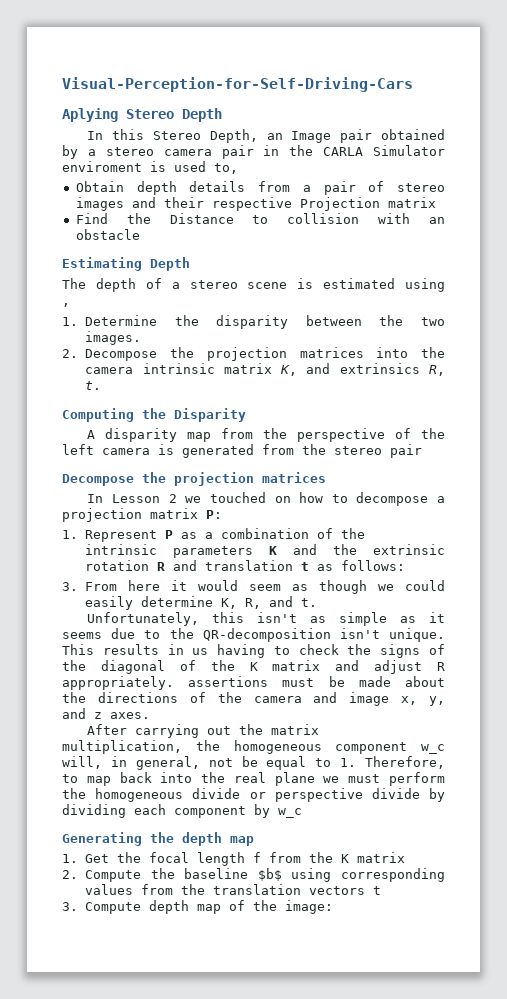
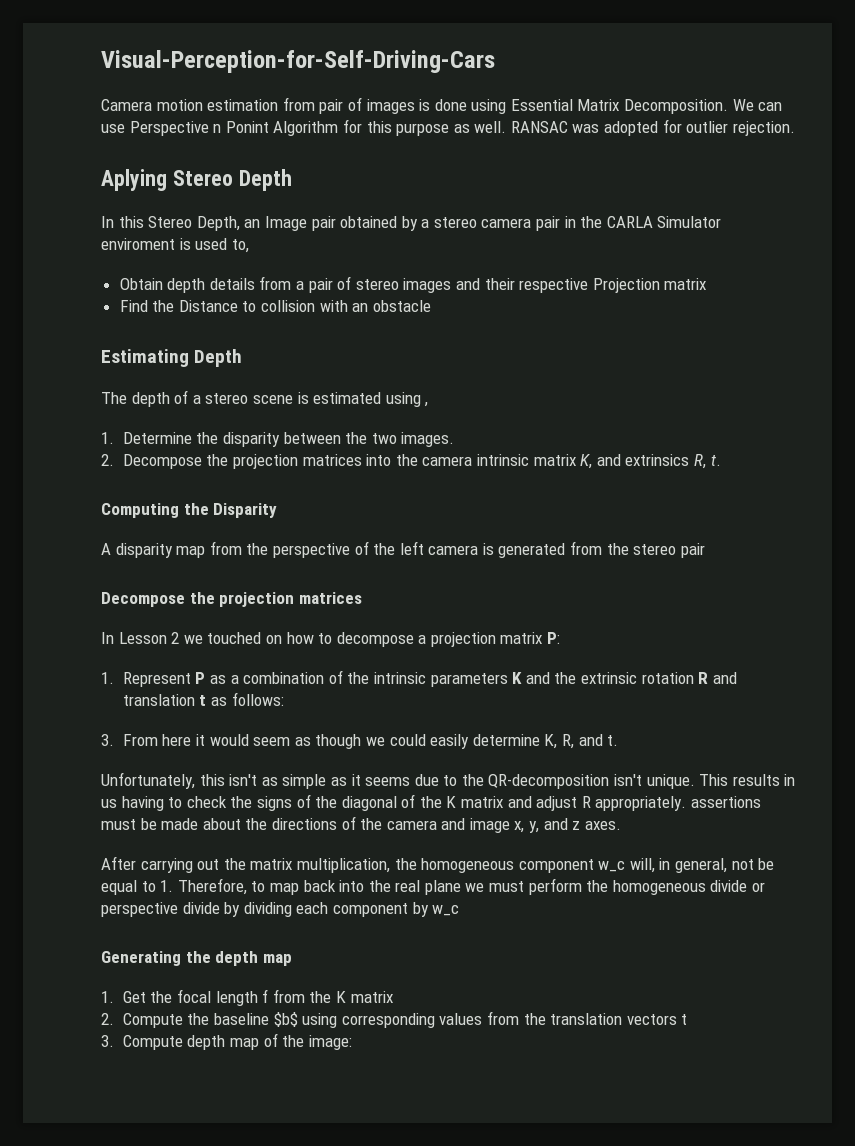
(413, 84) none -> [101,97,783,114] [101,119,795,136] // Camera motion estimation from pair of images is done using Essential Matrix Decomposition. We can use Perspective n Ponint Algorithm for this purpose as well. RANSAC was adopted for outlier rejection.

